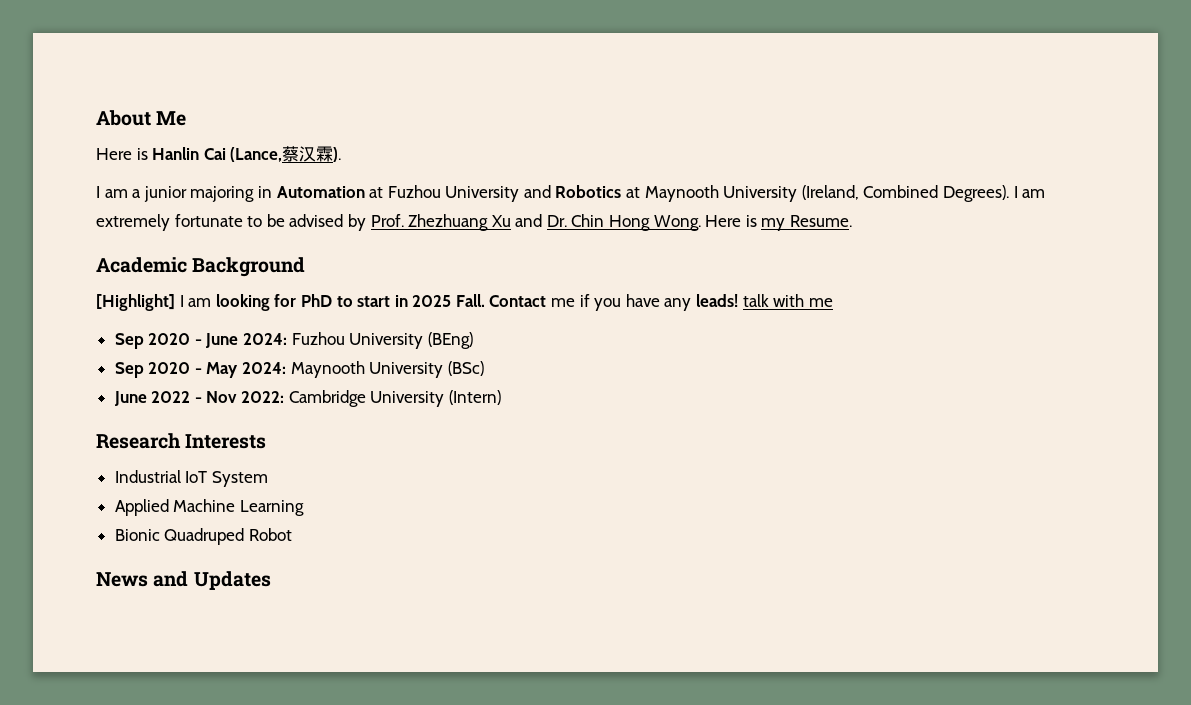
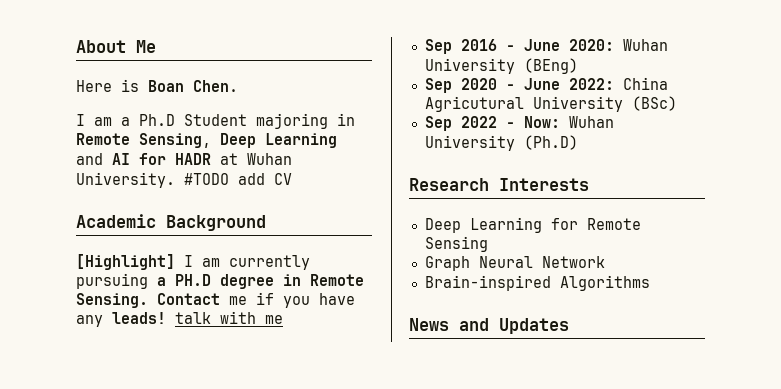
[152,146,342,162] [96,185,1046,202] [96,214,853,231] Hanlin Cai (Lance,蔡汉霖). // I am a junior majoring in Automation at Fuzhou University and Robotics at Maynooth University (Ireland, Combined Degrees). I am extremely fortunate to be advised by Prof. Zhezhuang Xu and Dr. Chin Hong Wong. Here is my Resume. -> [148,80,238,92] [76,113,355,129] [76,133,337,148] [76,153,292,165] [76,172,292,188] Boan Chen. // I am a Ph.D Student majoring in Remote Sensing, Deep Learning and AI for HADR at Wuhan University. #TODO add CV
[215,294,485,311] looking for PhD to start in 2025 Fall. -> [229,255,310,270] [76,273,364,289] [76,293,148,308] currently pursuing a PH.D degree in Remote Sensing.
[148,332,345,348] 2020 - June 2024: Fuzhou -> [460,39,668,51] 2016 - June 2020: Wuhan
[206,361,365,378] May 2024: Maynooth -> [523,77,668,90] [424,96,524,112] June 2022: China Agricutural
[113,391,147,406] June -> [424,116,452,131] Sep
[206,390,501,407] [96,433,267,449] [114,470,268,487] [114,499,304,516] [114,528,292,545] Nov 2022: Cambridge University (Intern) // Research Interests // Industrial IoT System // Applied Machine Learning // Bionic Quadruped Robot -> [523,116,614,128] [424,135,578,151] [409,178,589,191] [424,217,641,233] [424,236,488,252] [424,256,605,271] [424,275,650,291] Now: Wuhan University (Ph.D) // Research Interests // Deep Learning for Remote Sensing // Graph Neural Network // Brain-inspired Algorithms

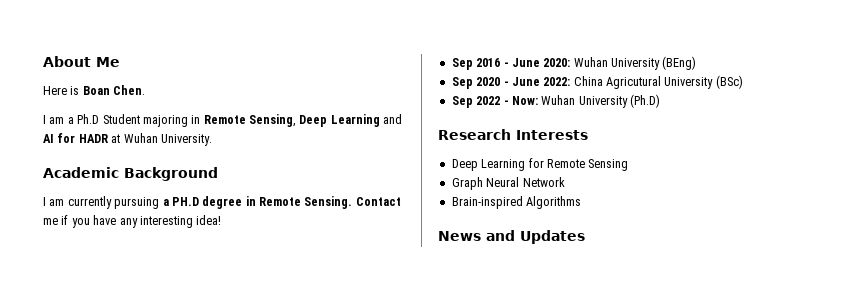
[184,173,292,185] #TODO add CV -> (212, 140) none
[76,254,175,270] [Highlight] -> (218, 174) none
[112,311,283,324] leads! talk with me -> [139,215,222,228] interesting idea!

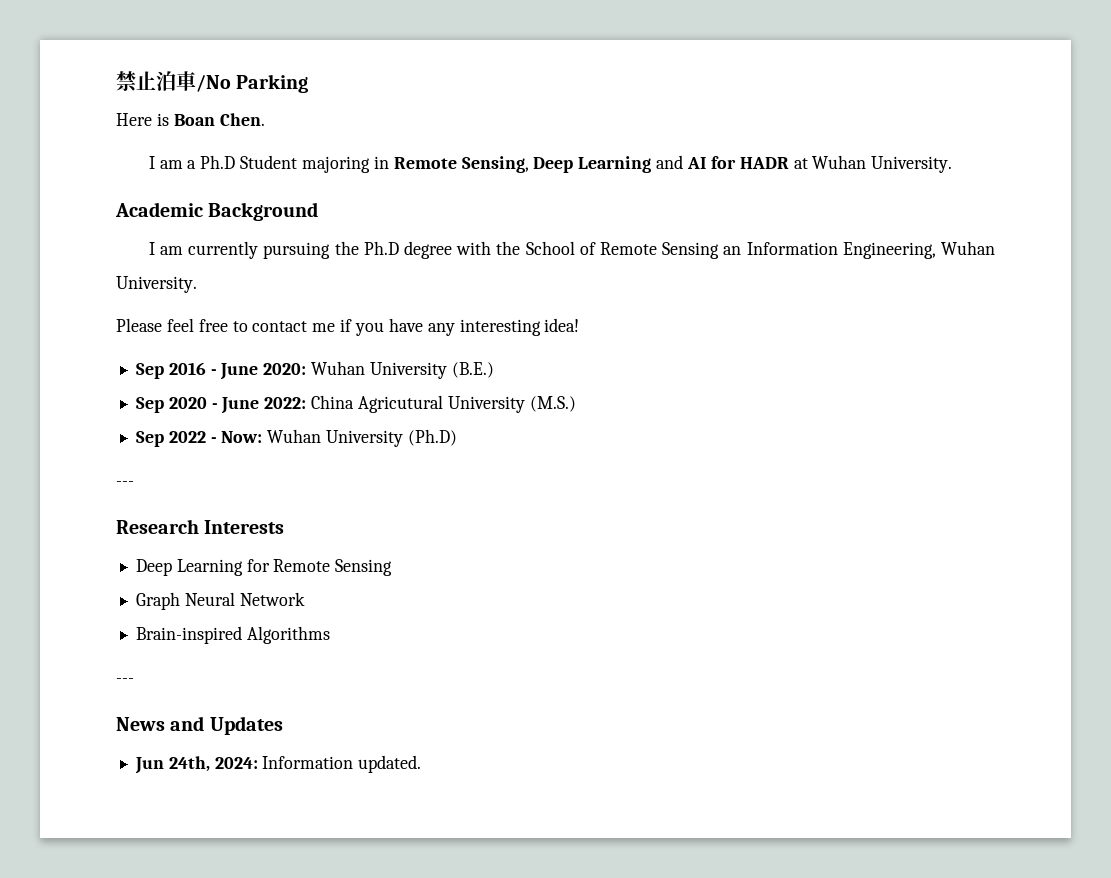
[43,56,120,67] About Me -> [116,71,309,93] 禁止泊車/No Parking
[162,196,401,209] a PH.D degree in Remote Sensing. Contact -> [334,241,995,259] [116,276,197,293] [116,318,308,332] the Ph.D degree with the School of Remote Sensing an Information Engineering, Wuhan University. // Please feel free to contact
[662,56,697,70] (BEng) -> [451,362,494,378] (B.E.)
[715,75,743,89] (BSc) -> [529,396,576,412] (M.S.)
(660, 101) none -> [116,481,134,486] // ---
(582, 202) none -> [116,678,134,683] // ---
(585, 237) none -> [134,755,422,774] // Jun 24th, 2024: Information updated.

